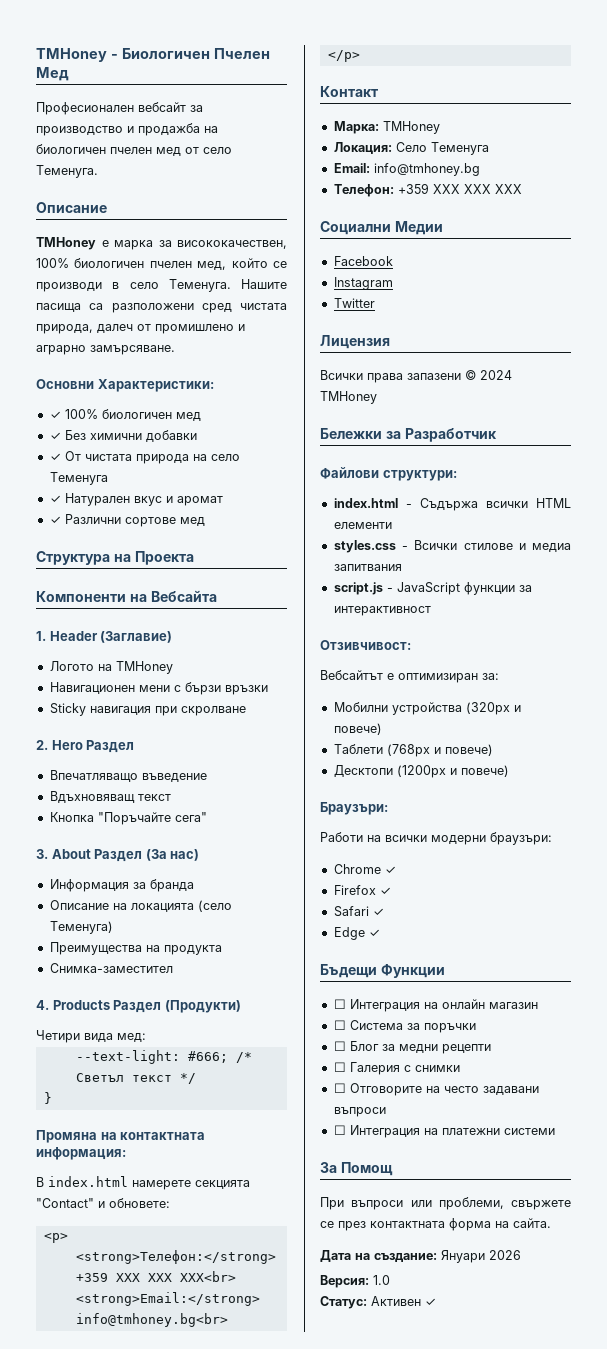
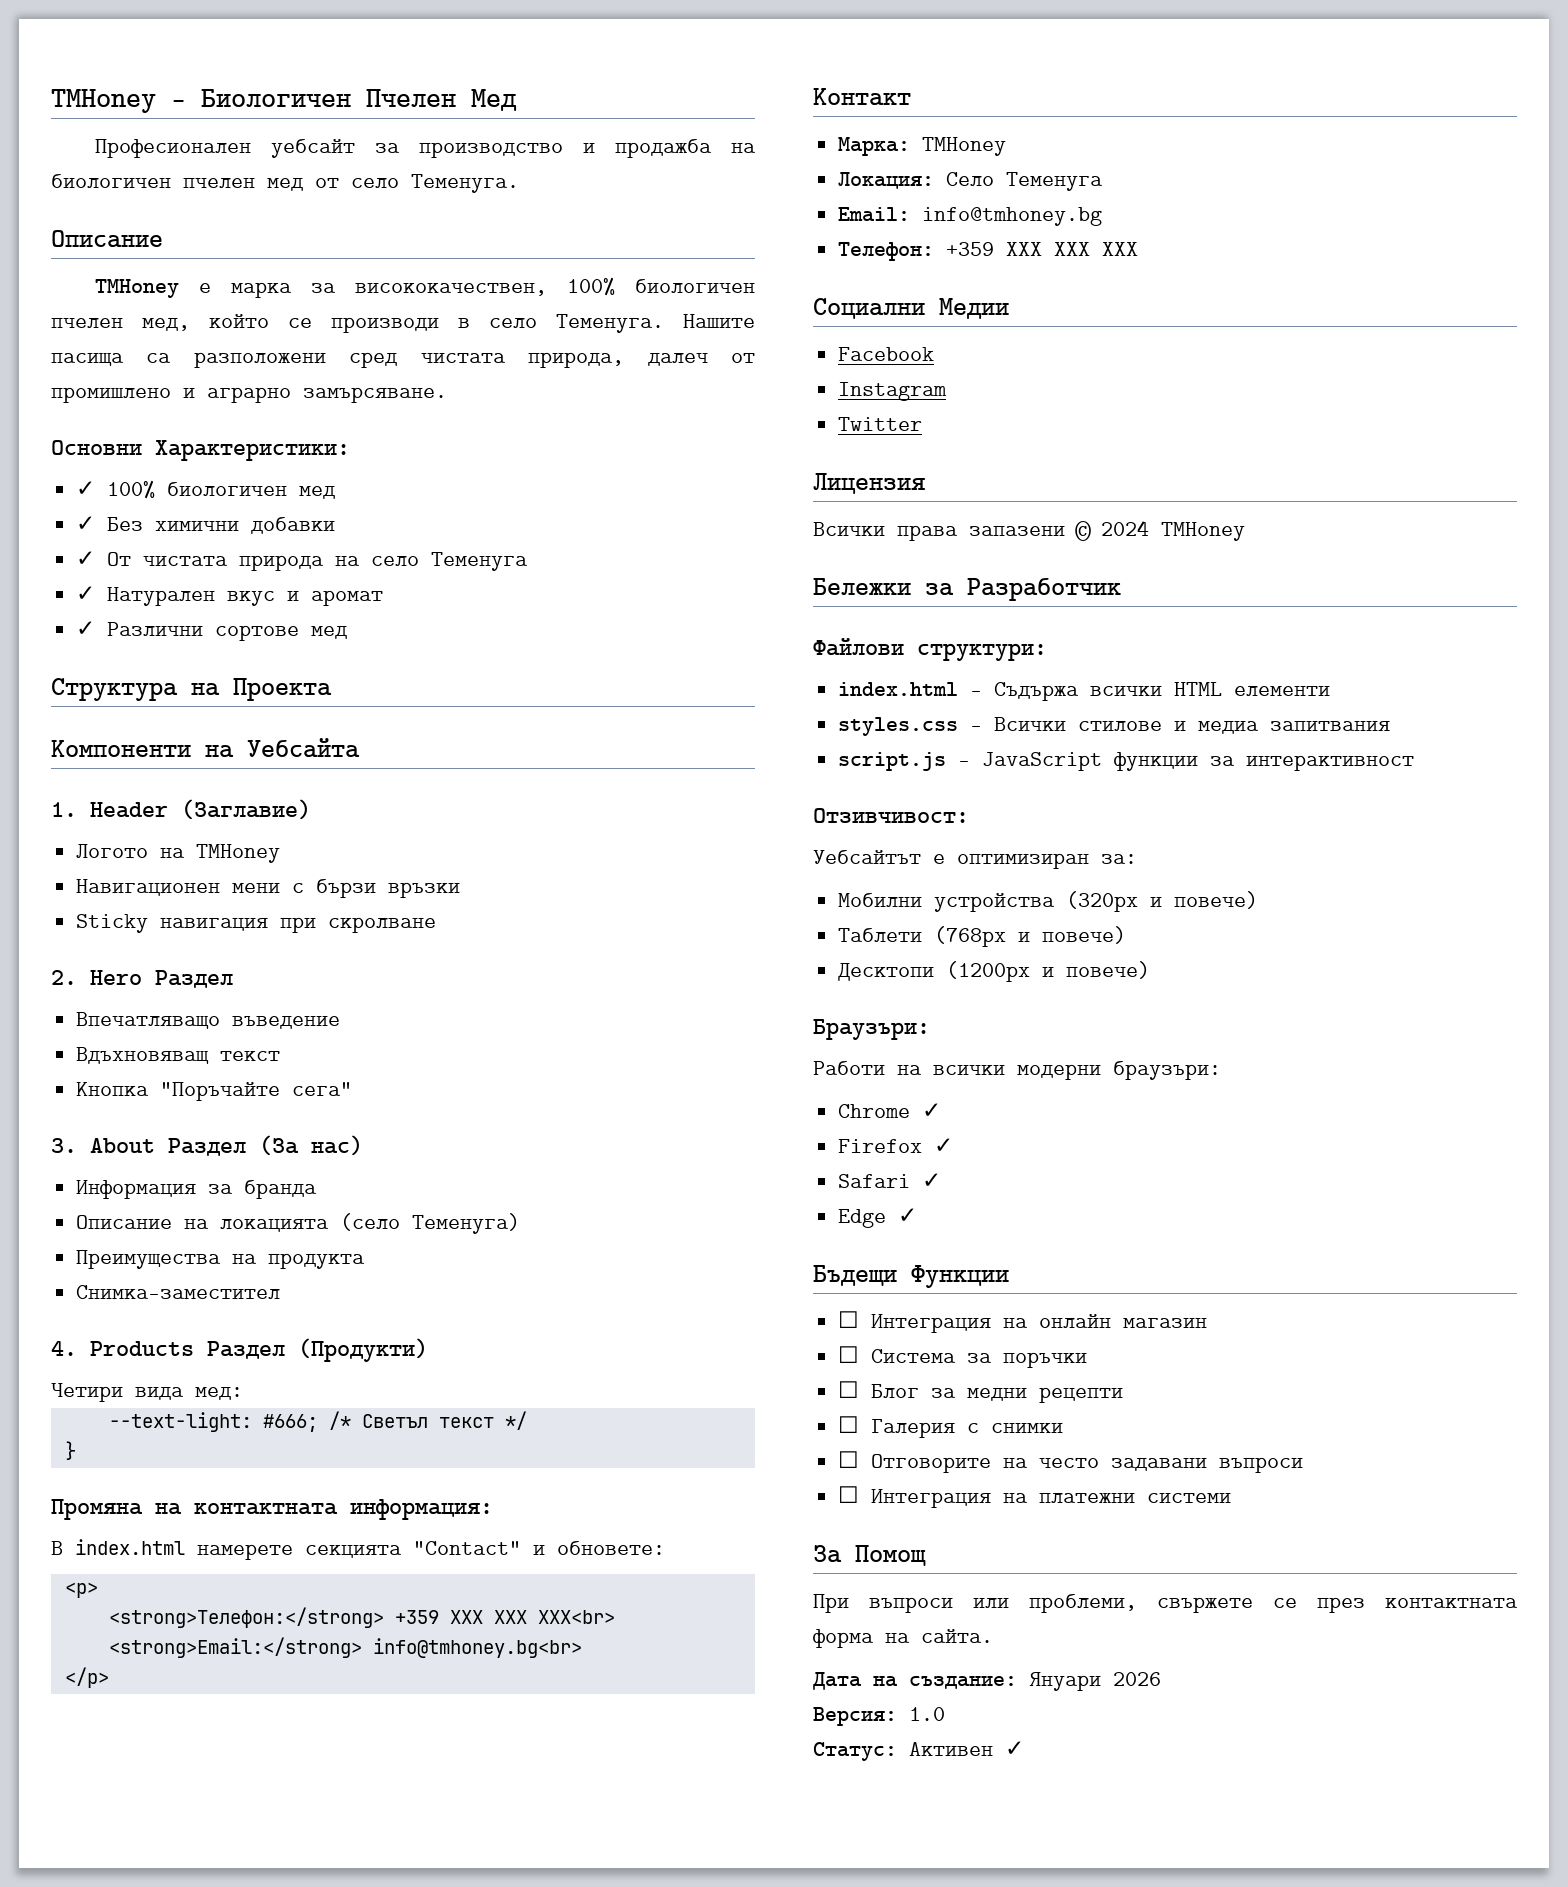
[138,102,186,112] вебсайт -> [271,139,356,158] уебсайт
[150,590,217,602] Вебсайта -> [247,738,360,758] Уебсайта
[320,670,383,680] Вебсайтът -> [813,850,921,864] Уебсайтът

